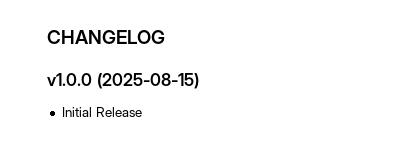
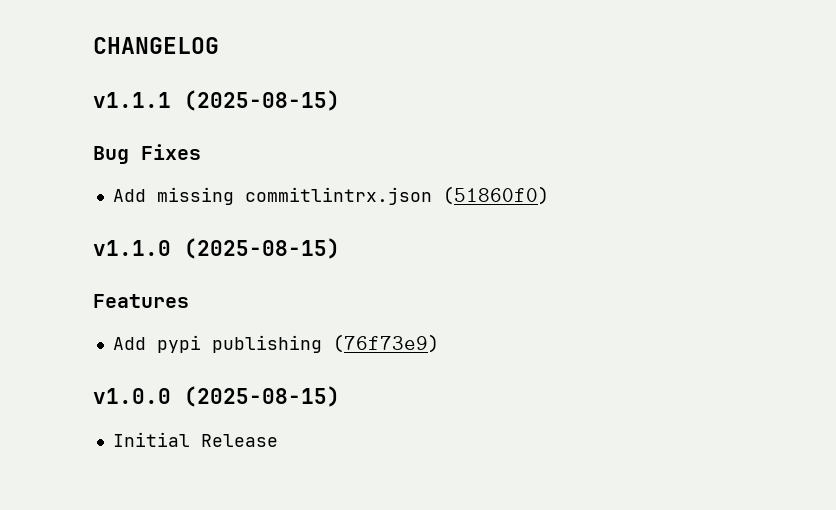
(165, 37) none -> [93,90,340,111] [93,144,201,164] [112,186,549,205] [93,238,340,259] [93,294,189,308] [112,334,439,353] // v1.1.1 (2025-08-15) // Bug Fixes // Add missing commitlintrx.json (51860f0) // v1.1.0 (2025-08-15) // Features // Add pypi publishing (76f73e9)

